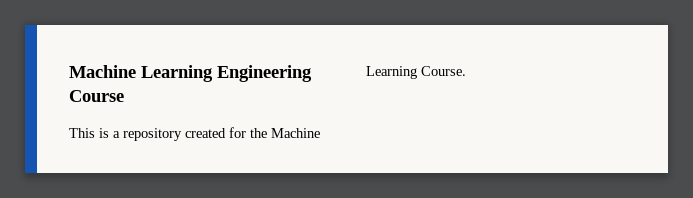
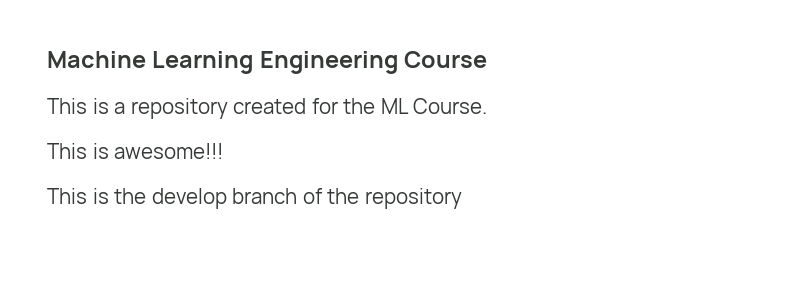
[271,128,320,138] [366,66,417,79] Machine Learning -> [380,98,409,114] ML
(466, 71) none -> [47,143,224,159] [47,188,462,209] // This is awesome!!! // This is the develop branch of the repository

